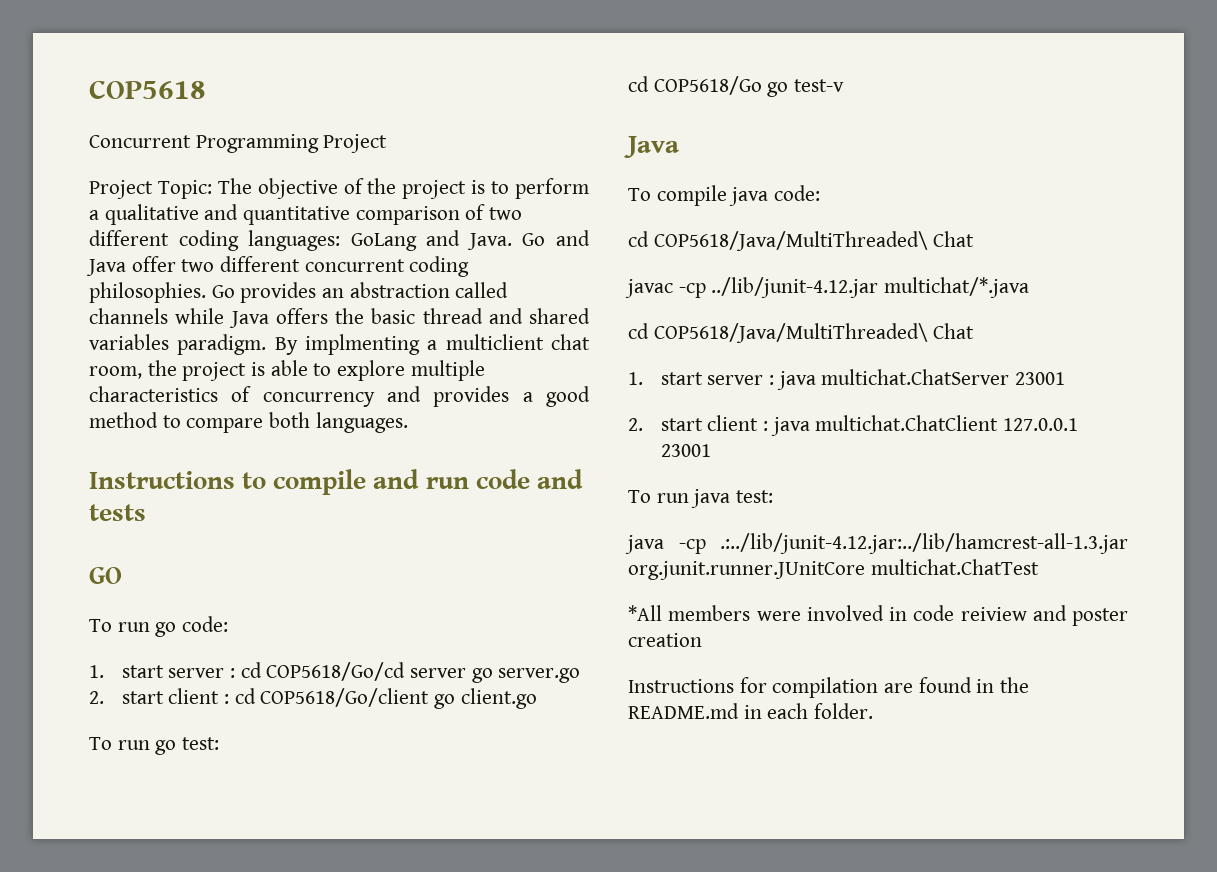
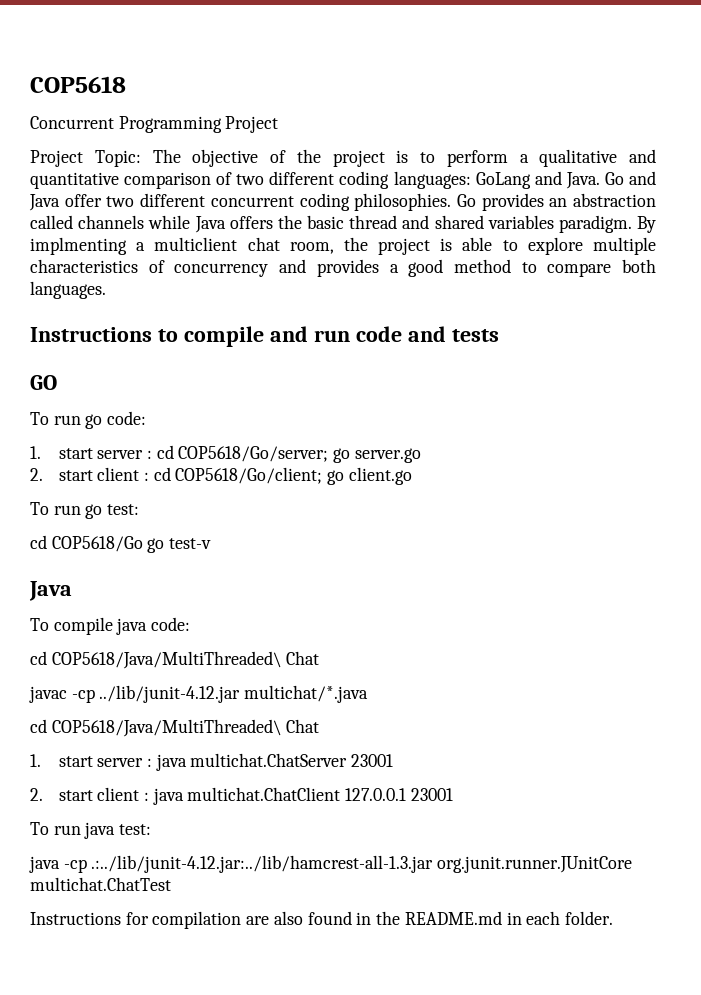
[266,662,466,681] COP5618/Go/cd server -> [178,446,329,462] COP5618/Go/server;
[260,688,430,707] COP5618/Go/client -> [175,467,323,484] COP5618/Go/client;
[628,605,1128,626] [628,633,702,647] // *All members were involved in code reiview and poster creation -> (171, 884) none
(914, 688) none -> [273,911,303,925] also

